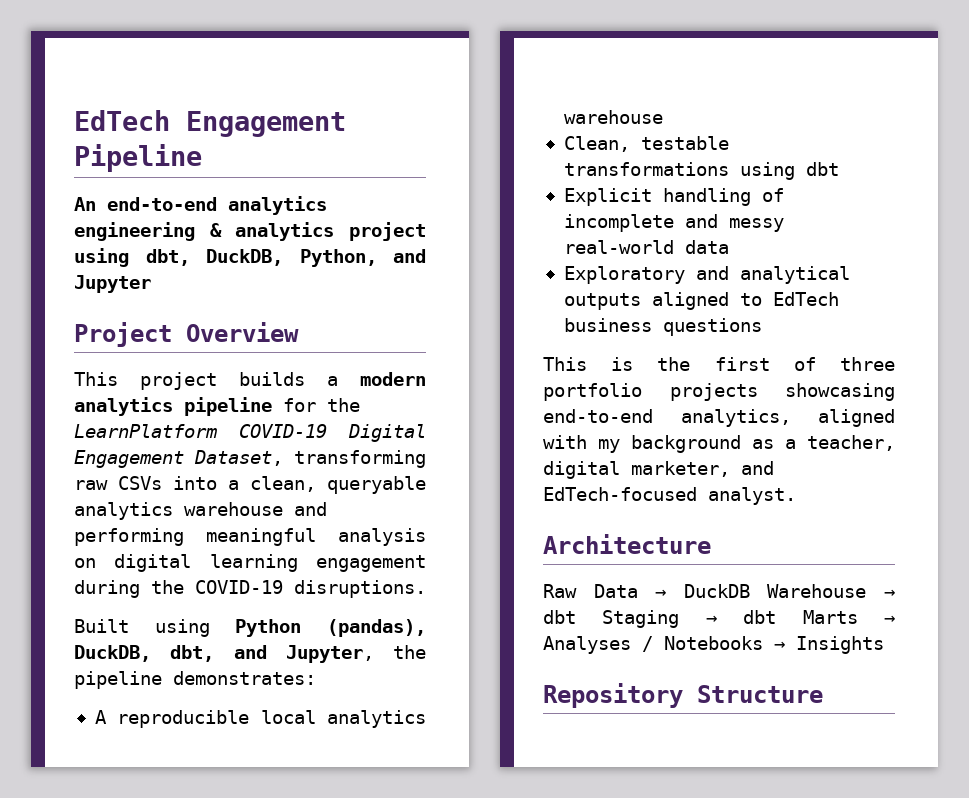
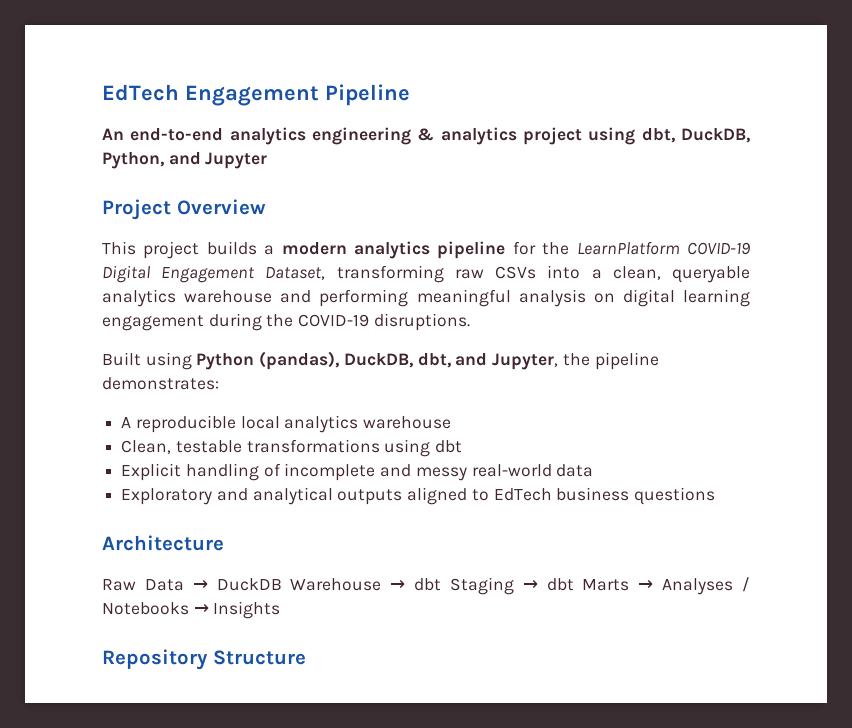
[543,357,895,371] [543,383,895,401] [543,409,895,427] [543,435,895,453] [543,461,774,479] [543,487,796,505] // This is the first of three portfolio projects showcasing end-to-end analytics, aligned with my background as a teacher, digital marketer, and EdTech-focused analyst. -> (716, 496) none

